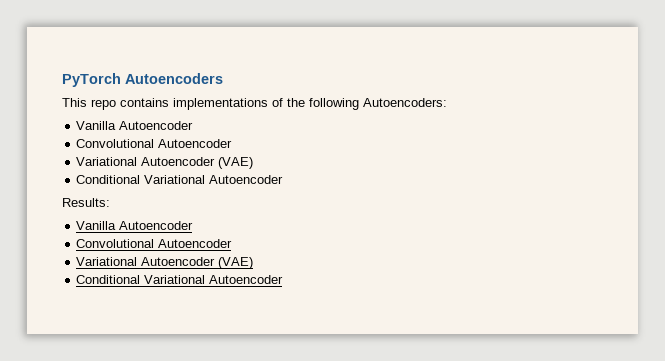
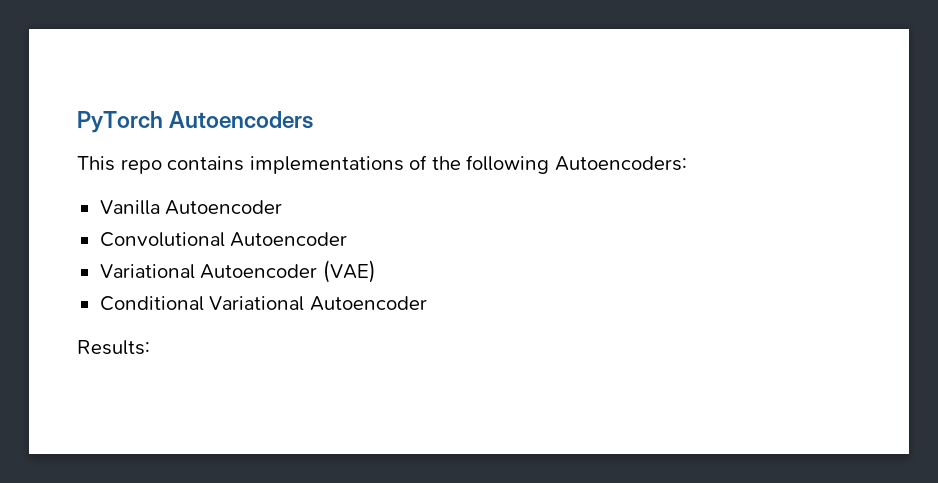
[76,221,194,230] [76,239,233,248] [76,257,254,269] [76,275,284,284] // Vanilla Autoencoder // Convolutional Autoencoder // Variational Autoencoder (VAE) // Conditional Variational Autoencoder -> (150, 347) none

